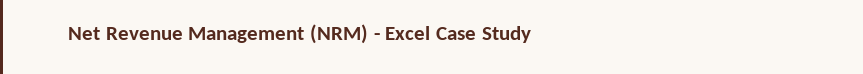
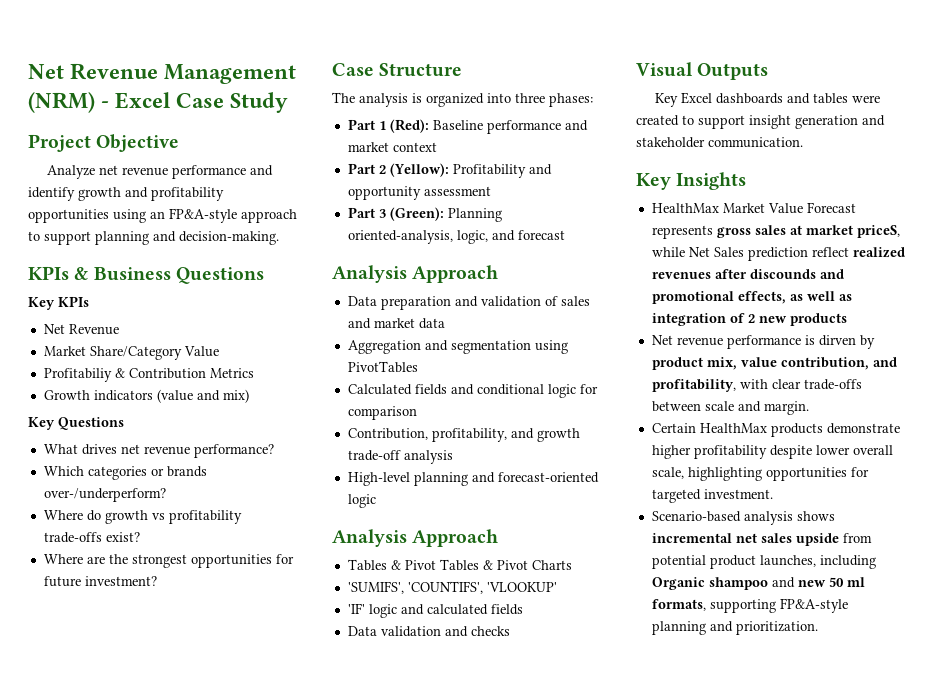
(531, 34) none -> [28,134,180,152] [47,165,274,179] [28,187,224,201] [28,208,297,223] [28,231,279,245] [28,266,264,284] [28,296,89,310] [43,324,119,335] [43,346,219,360] [43,368,254,382] [43,389,249,403] [28,417,124,430] [43,444,274,458] [43,466,207,480] [43,488,166,502] [43,510,242,524] [43,532,140,543] [43,554,294,568] [43,576,157,587] [332,63,463,77] [332,92,593,107] [347,119,588,134] [347,142,437,152] [347,163,552,178] [347,186,491,200] [347,207,502,222] [347,230,565,244] [332,265,499,283] [347,296,590,310] [347,318,445,329] [347,340,568,354] [347,361,418,373] [347,384,598,398] [347,406,417,420] [347,428,580,442] [347,450,453,464] [347,472,599,486] [347,494,376,508] [332,529,499,547] [347,559,572,571] [347,581,557,594] [347,603,523,618] [347,626,510,637] [636,62,769,80] [655,92,881,107] [636,115,885,129] [636,137,803,148] [636,172,747,190] [651,202,856,214] [651,225,900,239] [651,247,905,261] [651,269,844,279] [651,291,852,304] [651,313,847,326] [651,335,875,349] [651,357,897,370] [651,379,862,392] [651,401,809,415] [651,423,900,437] [651,445,893,459] [651,467,869,481] [651,489,773,503] [651,511,835,525] [651,533,872,546] [651,555,876,569] [651,577,865,590] [651,598,848,613] [651,621,818,635] // Project Objective // Analyze net revenue performance and identify growth and profitability opportunities using an FP&A-style approach to support planning and decision-making. // KPIs & Business Questions // Key KPIs // Net Revenue // Market Share/Category Value // Profitabiliy & Contribution Metrics // Growth indicators (value and mix) // Key Questions // What drives net revenue performance? // Which categories or brands over-/underperform? // Where do growth vs profitability trade-offs exist? // Where are the strongest opportunities for future investment? // Case Structure // The analysis is organized into three phases: // Part 1 (Red): Baseline performance and market context // Part 2 (Yellow): Profitability and opportunity assessment // Part 3 (Green): Planning oriented-analysis, logic, and forecast // Analysis Approach // Data preparation and validation of sales and market data // Aggregation and segmentation using PivotTables // Calculated fields and conditional logic for comparison // Contribution, profitability, and growth trade-off analysis // High-level planning and forecast-oriented logic // Analysis Approach // Tables & Pivot Tables & Pivot Charts // 'SUMIFS', 'COUNTIFS', 'VLOOKUP' // 'IF' logic and calculated fields // Data validation and checks // Visual Outputs // Key Excel dashboards and tables were created to support insight generation and stakeholder communication. // Key Insights // HealthMax Market Value Forecast represents gross sales at market priceS, while Net Sales prediction reflect realized revenues after discounds and promotional effects, as well as integration of 2 new products // Net revenue performance is dirven by product mix, value contribution, and profitability, with clear trade-offs between scale and margin. // Certain HealthMax products demonstrate higher profitability despite lower overall scale, highlighting opportunities for targeted investment. // Scenario-based analysis shows incremental net sales upside from potential product launches, including Organic shampoo and new 50 ml formats, supporting FP&A-style planning and prioritization.

